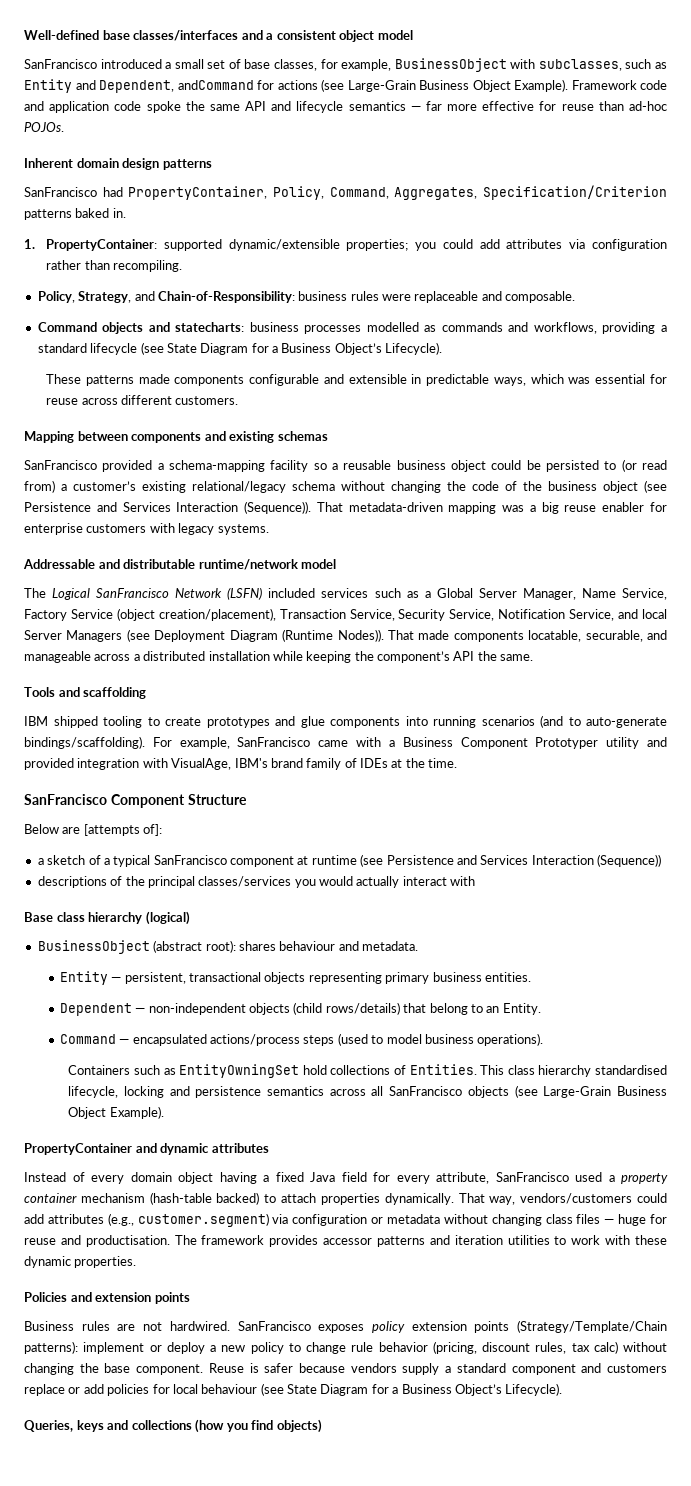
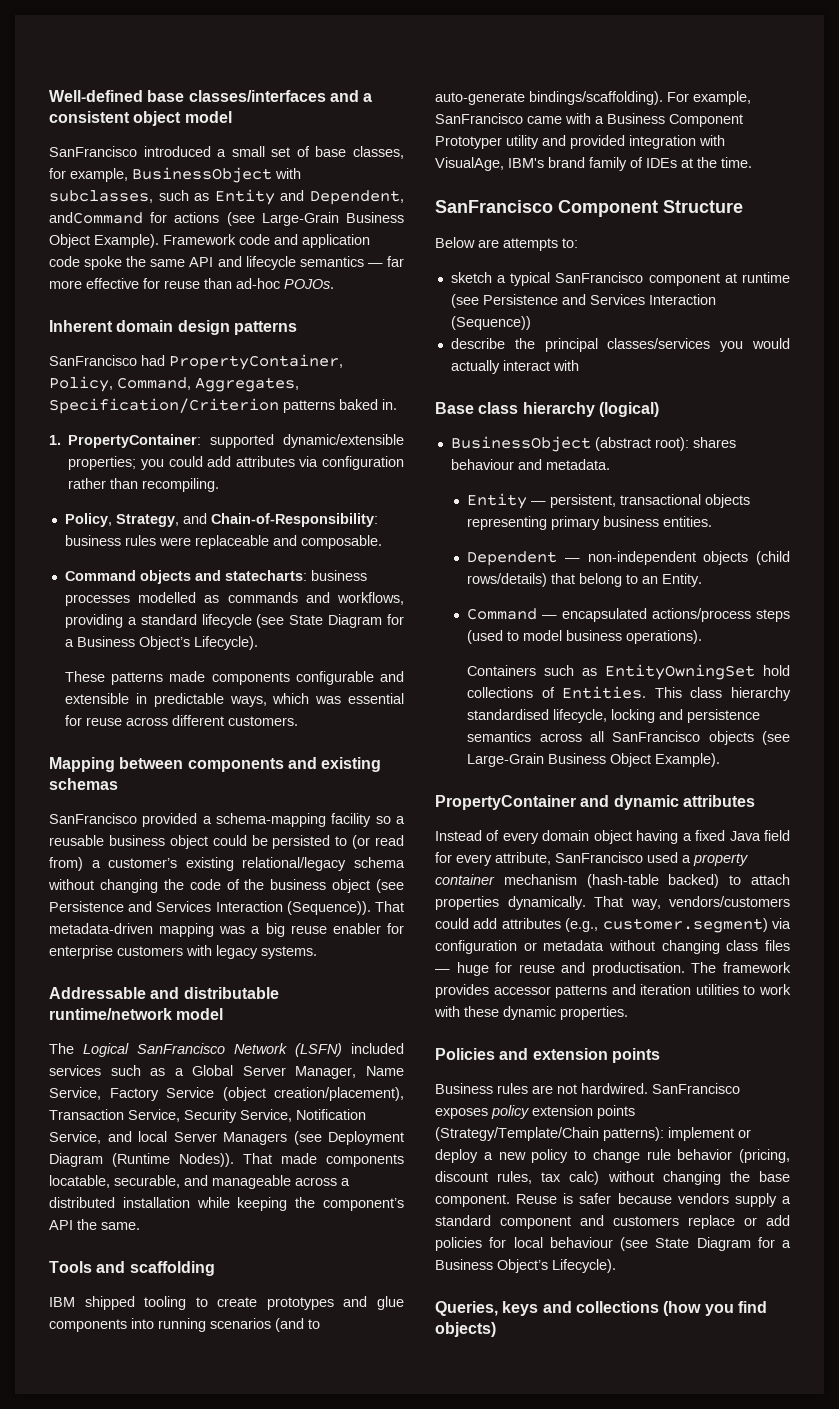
[83,824,163,836] [37,855,101,865] [attempts of]: // a sketch of -> [503,238,578,251] [450,272,492,283] attempts to: // sketch
[37,876,123,888] descriptions of -> [450,338,505,349] describe

